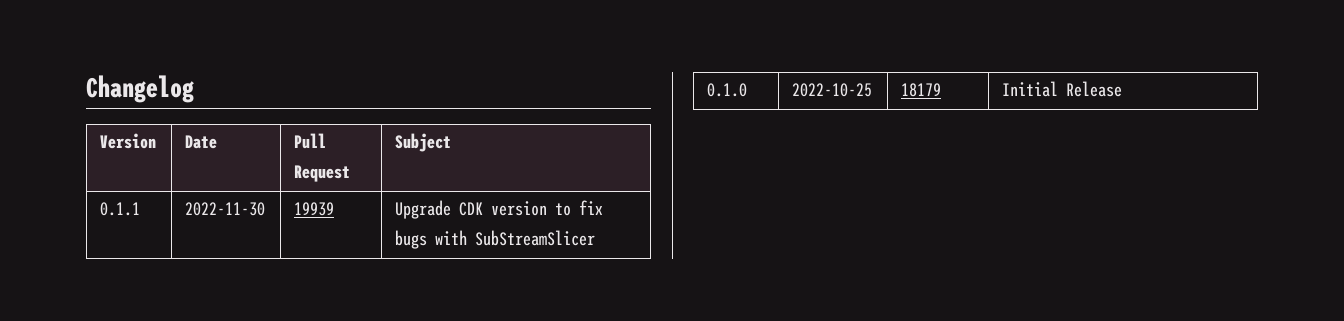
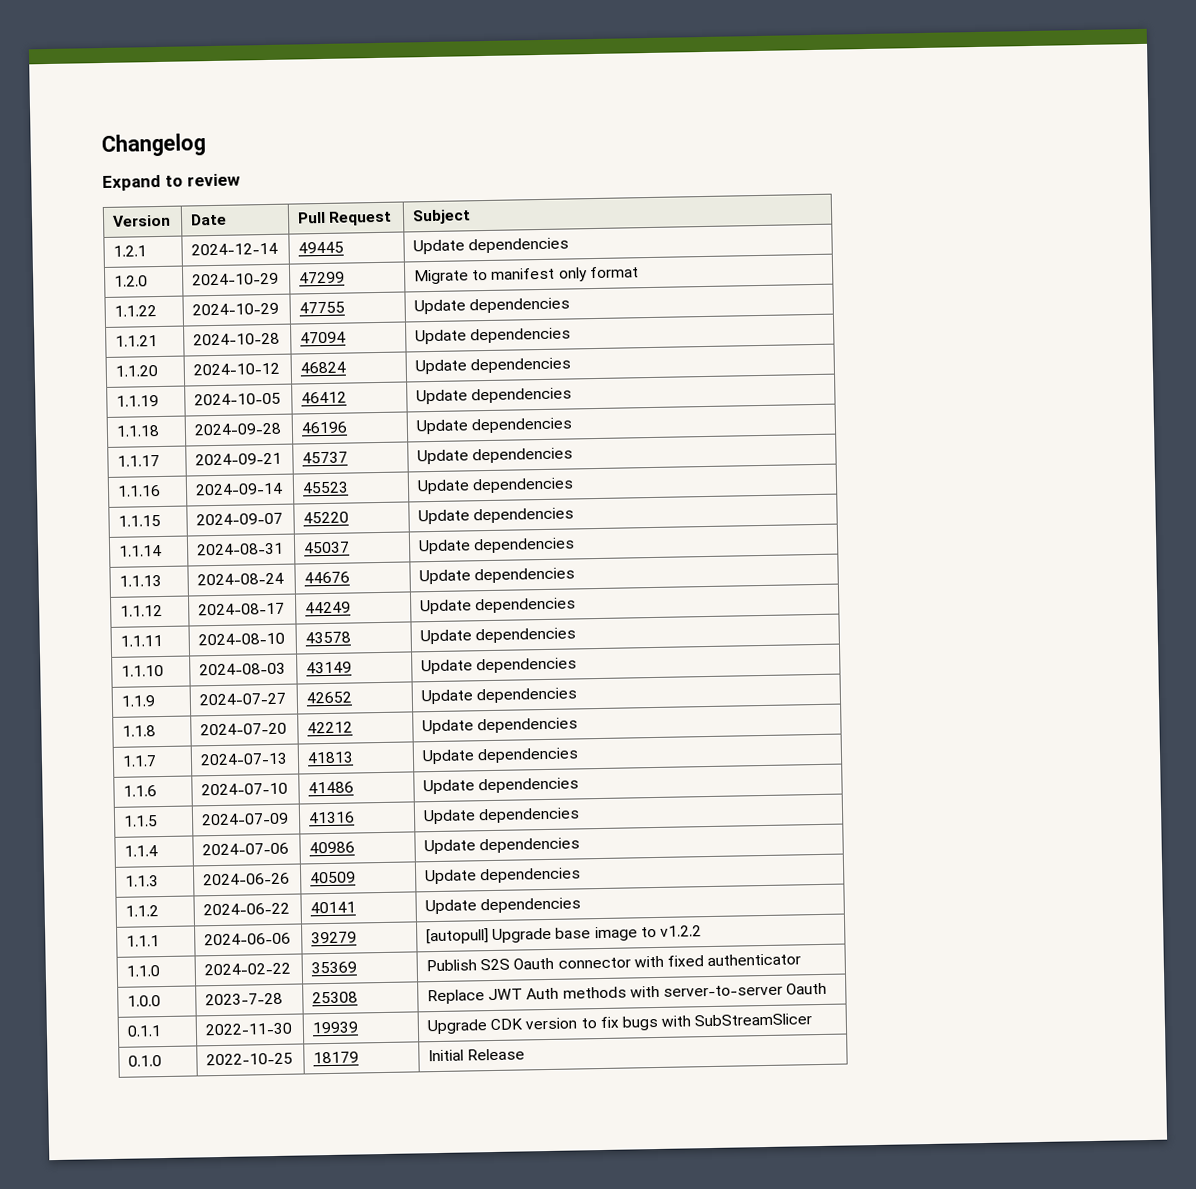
(194, 89) none -> [102,173,241,192] // Expand to review
(452, 142) none -> [113,245,148,257] [191,242,279,256] [298,241,345,254] [413,237,570,255] [114,275,149,287] [192,272,280,286] [299,271,346,284] [414,266,639,285] [114,305,158,317] [192,302,280,316] [299,301,346,314] [414,297,571,315] [115,335,159,347] [193,332,281,346] [300,331,347,344] [415,327,572,345] [115,365,159,377] [193,362,281,376] [300,361,347,374] [415,357,572,375] [116,395,160,407] [194,392,282,406] [301,391,348,404] [416,387,573,405] [116,425,161,437] [194,422,283,436] [301,421,348,434] [416,417,574,435] [117,454,161,467] [195,452,283,466] [302,451,349,464] [417,447,574,465] [117,484,162,497] [195,482,284,496] [302,481,350,494] [417,477,575,495] [118,514,162,527] [196,512,284,526] [303,511,350,524] [418,507,575,525] [119,544,163,557] [197,542,285,556] [303,541,351,554] [418,537,576,555] [119,574,163,587] [197,572,285,586] [304,571,351,584] [419,567,576,585] [120,604,164,617] [198,602,286,616] [305,601,352,614] [420,597,577,615] [120,634,164,647] [198,632,286,646] [305,631,352,644] [420,627,577,645] [121,664,165,677] [199,662,287,676] [306,661,353,674] [421,657,578,675] [121,695,156,707] [199,692,287,706] [306,691,353,704] [421,687,578,705] [122,725,157,737] [200,722,288,736] [307,721,354,734] [422,717,579,735] [122,755,158,767] [200,752,289,766] [307,751,355,764] [422,747,580,765] [123,785,158,797] [201,782,289,796] [308,781,355,794] [423,777,580,795] [123,815,159,827] [201,812,290,826] [308,811,356,824] [423,807,581,825] [124,845,159,857] [202,842,290,856] [309,841,356,854] [424,837,581,855] [125,875,160,887] [203,872,291,886] [310,871,357,884] [425,867,582,885] [125,905,160,917] [203,902,291,916] [310,901,357,914] [425,897,582,915] [126,935,161,947] [204,932,292,946] [311,931,358,944] [426,925,702,945] [126,965,161,977] [204,962,292,976] [311,961,358,974] [426,953,802,972] [127,995,162,1007] [205,992,284,1006] [312,991,359,1004] [427,982,828,1005] // 1.2.1 | 2024-12-14 | 49445 | Update dependencies // 1.2.0 | 2024-10-29 | 47299 | Migrate to manifest only format // 1.1.22 | 2024-10-29 | 47755 | Update dependencies // 1.1.21 | 2024-10-28 | 47094 | Update dependencies // 1.1.20 | 2024-10-12 | 46824 | Update dependencies // 1.1.19 | 2024-10-05 | 46412 | Update dependencies // 1.1.18 | 2024-09-28 | 46196 | Update dependencies // 1.1.17 | 2024-09-21 | 45737 | Update dependencies // 1.1.16 | 2024-09-14 | 45523 | Update dependencies // 1.1.15 | 2024-09-07 | 45220 | Update dependencies // 1.1.14 | 2024-08-31 | 45037 | Update dependencies // 1.1.13 | 2024-08-24 | 44676 | Update dependencies // 1.1.12 | 2024-08-17 | 44249 | Update dependencies // 1.1.11 | 2024-08-10 | 43578 | Update dependencies // 1.1.10 | 2024-08-03 | 43149 | Update dependencies // 1.1.9 | 2024-07-27 | 42652 | Update dependencies // 1.1.8 | 2024-07-20 | 42212 | Update dependencies // 1.1.7 | 2024-07-13 | 41813 | Update dependencies // 1.1.6 | 2024-07-10 | 41486 | Update dependencies // 1.1.5 | 2024-07-09 | 41316 | Update dependencies // 1.1.4 | 2024-07-06 | 40986 | Update dependencies // 1.1.3 | 2024-06-26 | 40509 | Update dependencies // 1.1.2 | 2024-06-22 | 40141 | Update dependencies // 1.1.1 | 2024-06-06 | 39279 | [autopull] Upgrade base image to v1.2.2 // 1.1.0 | 2024-02-22 | 35369 | Publish S2S Oauth connector with fixed authenticator // 1.0.0 | 2023-7-28 | 25308 | Replace JWT Auth methods with server-to-server Oauth

